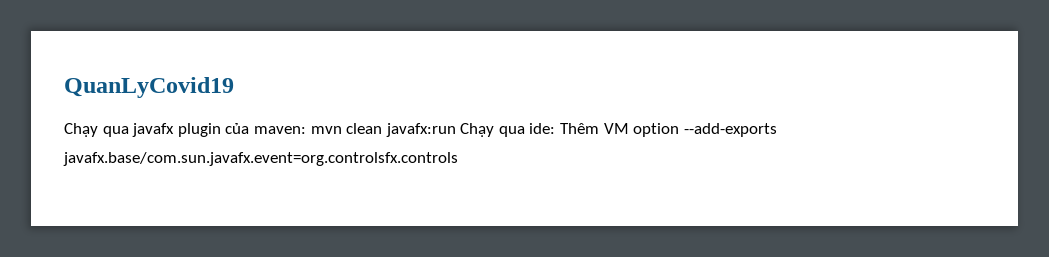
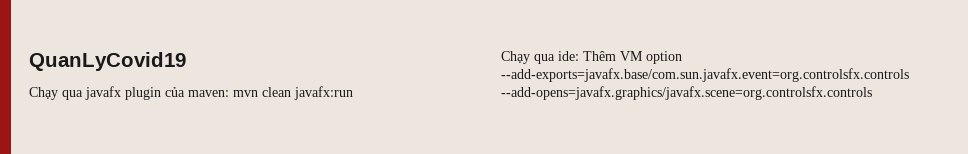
(456, 130) none -> (353, 93) //
[683,123,777,137] [63,152,458,166] --add-exports javafx.base/com.sun.javafx.event=org.controlsfx.controls -> [501,68,909,82] [501,86,872,100] --add-exports=javafx.base/com.sun.javafx.event=org.controlsfx.controls --add-opens=javafx.graphics/javafx.scene=org.controlsfx.controls

